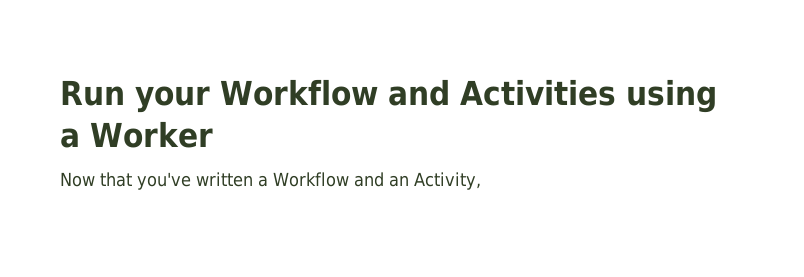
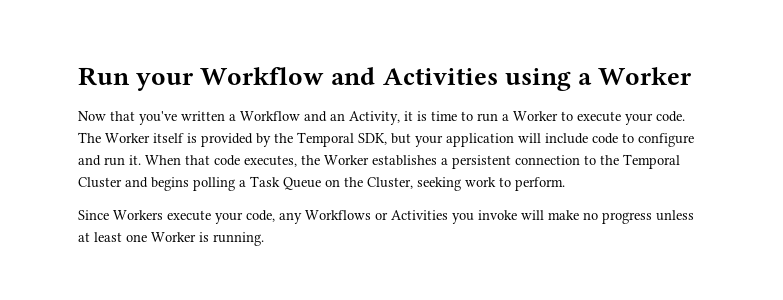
(481, 181) none -> [404,111,685,125] [78,132,694,147] [78,154,680,169] [78,176,565,191] [78,210,694,224] [78,232,264,246] it is time to run a Worker to execute your code. The Worker itself is provided by the Temporal SDK, but your application will include code to configure and run it. When that code executes, the Worker establishes a persistent connection to the Temporal Cluster and begins polling a Task Queue on the Cluster, seeking work to perform. // Since Workers execute your code, any Workflows or Activities you invoke will make no progress unless at least one Worker is running.

